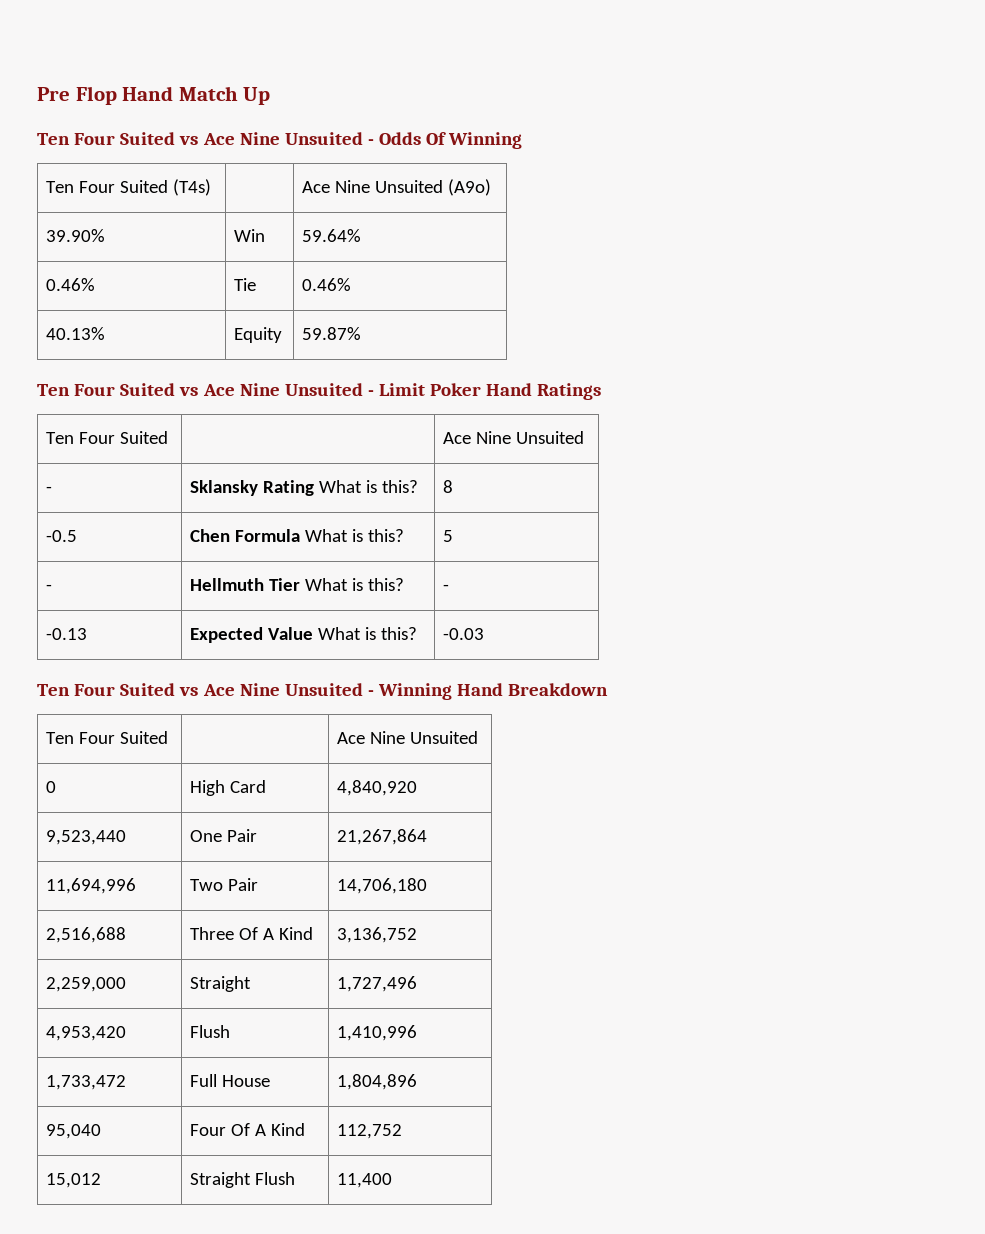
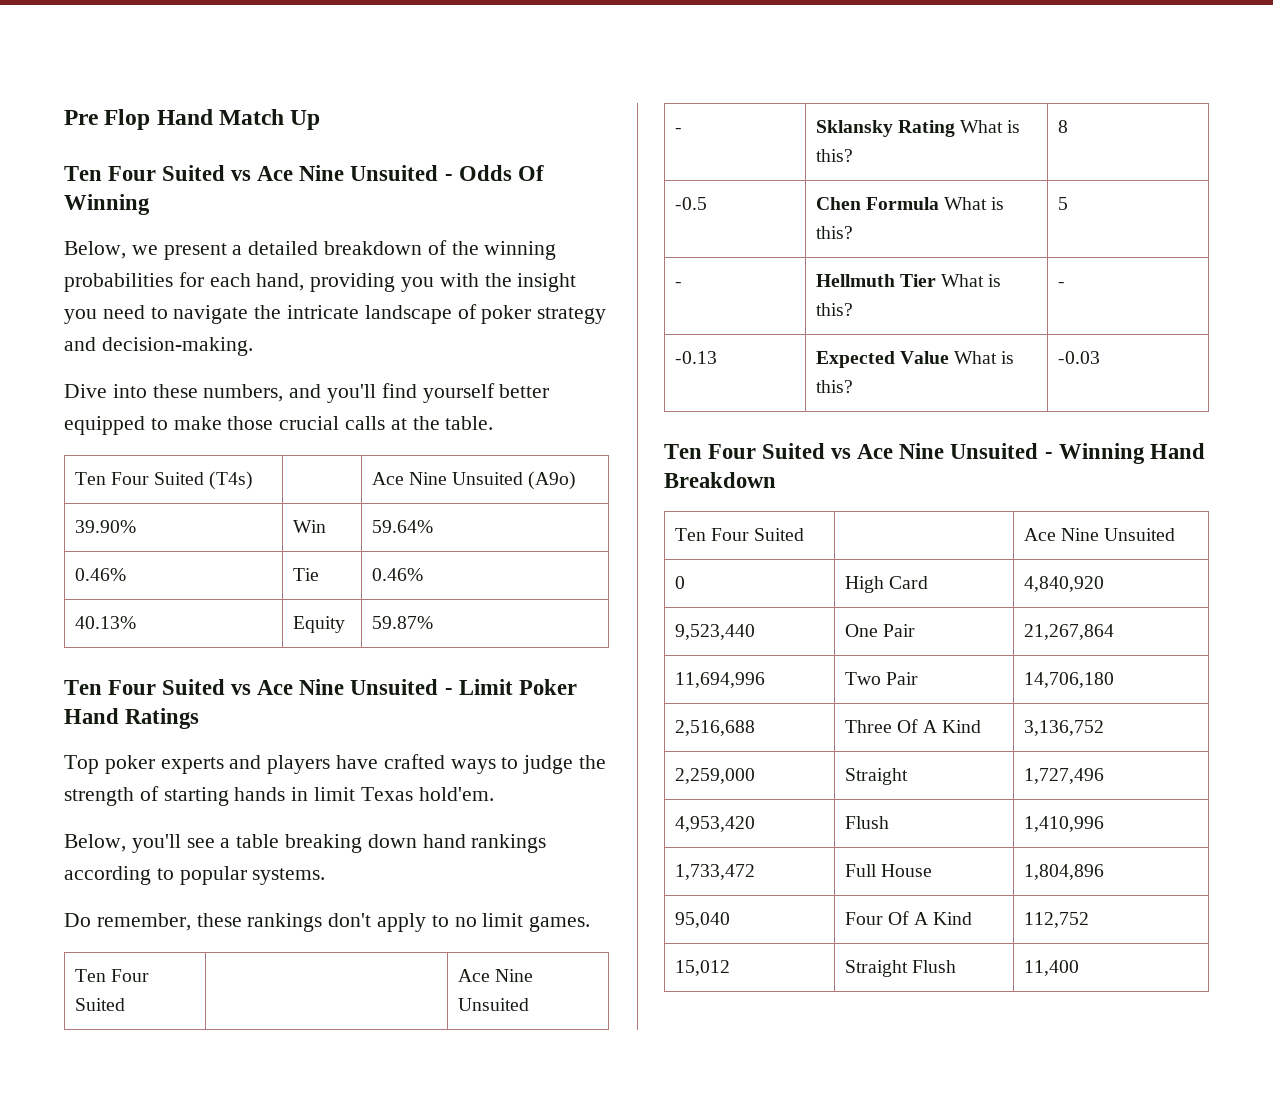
(523, 140) none -> [64,240,557,260] [64,272,577,292] [64,304,607,324] [64,337,253,356] [64,383,550,403] [64,416,494,435] // Below, we present a detailed breakdown of the winning probabilities for each hand, providing you with the insight you need to navigate the intricate landscape of poker strategy and decision-making. // Dive into these numbers, and you'll find yourself better equipped to make those crucial calls at the table.
(602, 391) none -> [64,754,607,774] [64,786,494,806] [64,834,547,853] [64,866,326,885] [64,913,591,932] // Top poker experts and players have crafted ways to judge the strength of starting hands in limit Texas hold'em. // Below, you'll see a table breaking down hand rankings according to popular systems. // Do remember, these rankings don't apply to no limit games.

